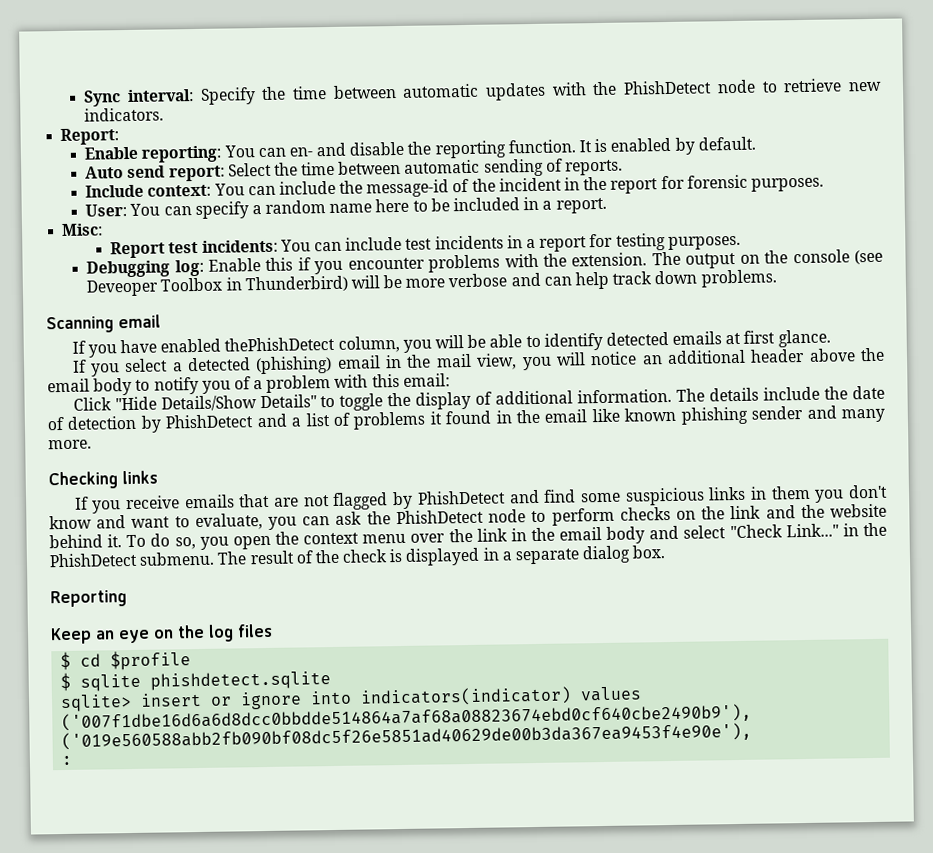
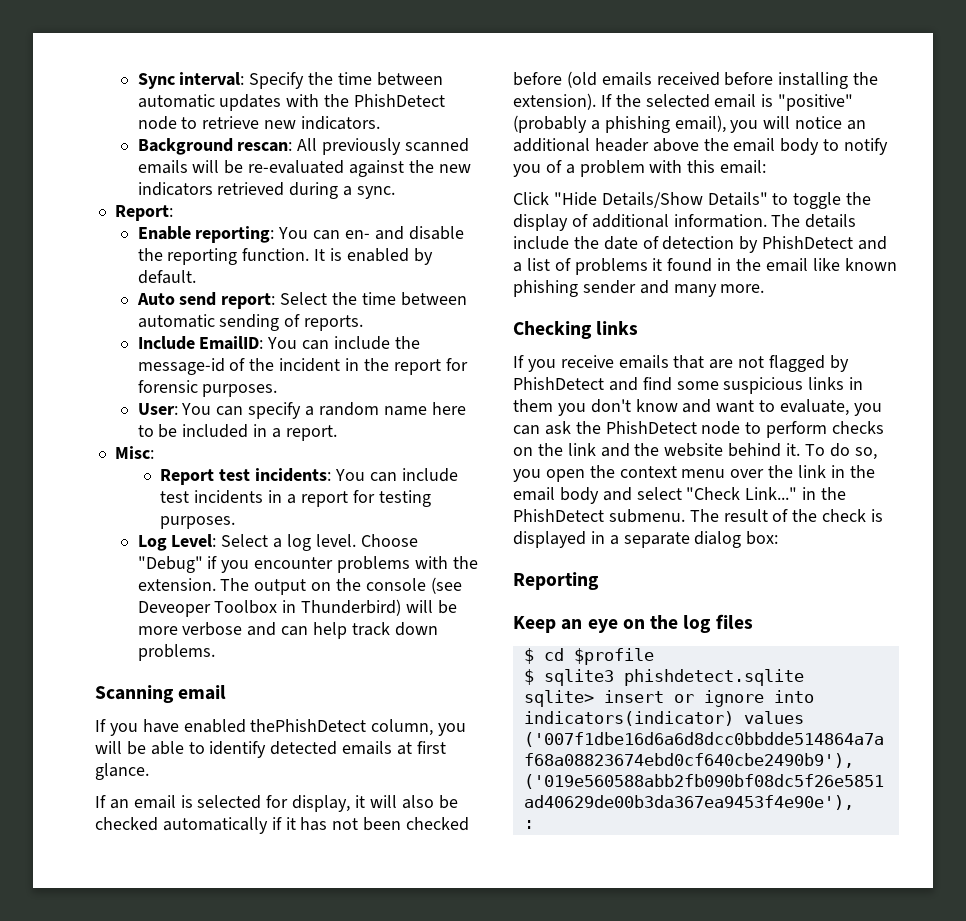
(165, 114) none -> [137,138,470,155] [137,160,471,177] [137,182,396,199] // Background rescan: All previously scanned emails will be re-evaluated against the new indicators retrieved during a sync.
[147,184,212,197] context: -> [199,336,264,350] EmailID:
[86,257,294,278] Debugging log: Enable this -> [137,534,418,551] [137,556,203,573] Log Level: Select a log level. Choose "Debug"
[91,353,518,377] you select a detected (phishing) email in the mail view, -> [109,795,458,812] [95,817,470,834] [513,71,879,89] [513,93,854,111] [513,115,726,133] an email is selected for display, it will also be checked automatically if it has not been checked before (old emails received before installing the extension). If the selected email is "positive" (probably a phishing email),
[632,545,666,559] box. -> [746,531,779,545] box:
[80,673,142,692] sqlite -> [543,669,614,686] sqlite3

